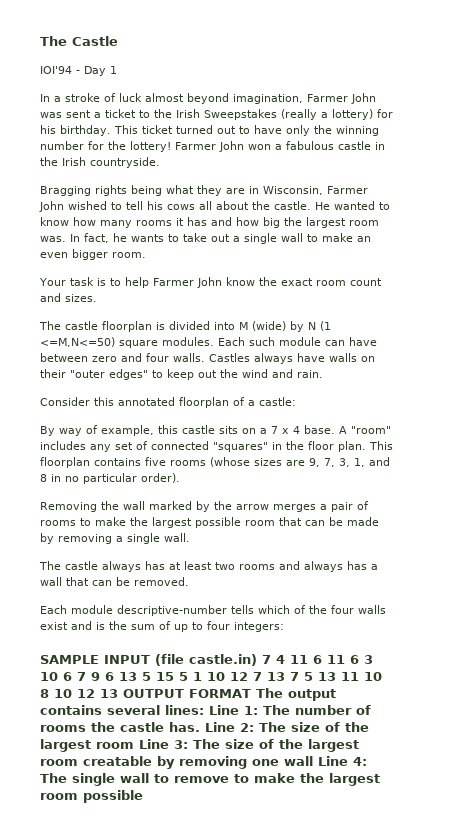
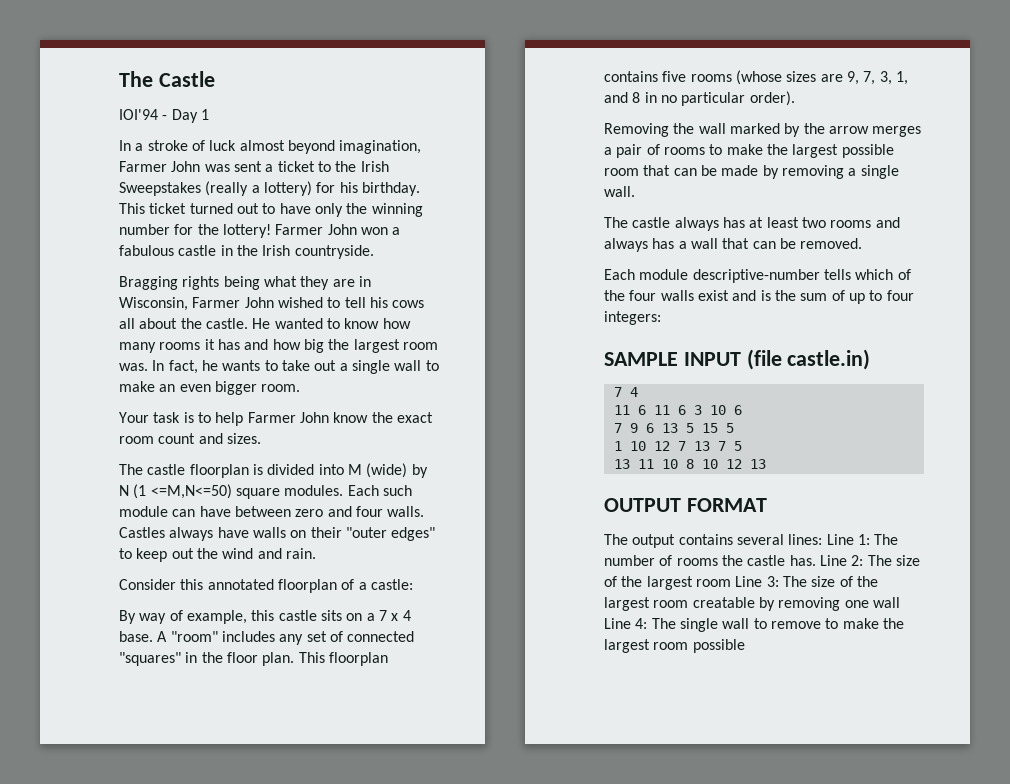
(257, 660) none -> (871, 359) //
(285, 659) none -> (638, 392) //
(72, 676) none -> (742, 410) //
(188, 676) none -> (734, 428) //
(313, 676) none -> (742, 446) //
(118, 693) none -> (766, 464) //
(251, 693) none -> (767, 505) //

